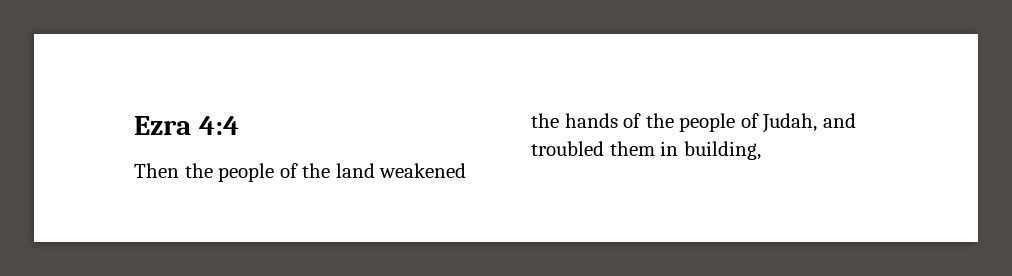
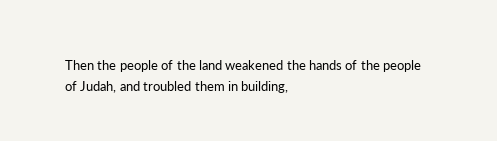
[134,116,239,135] Ezra 4:4 // -> (65, 65) none

